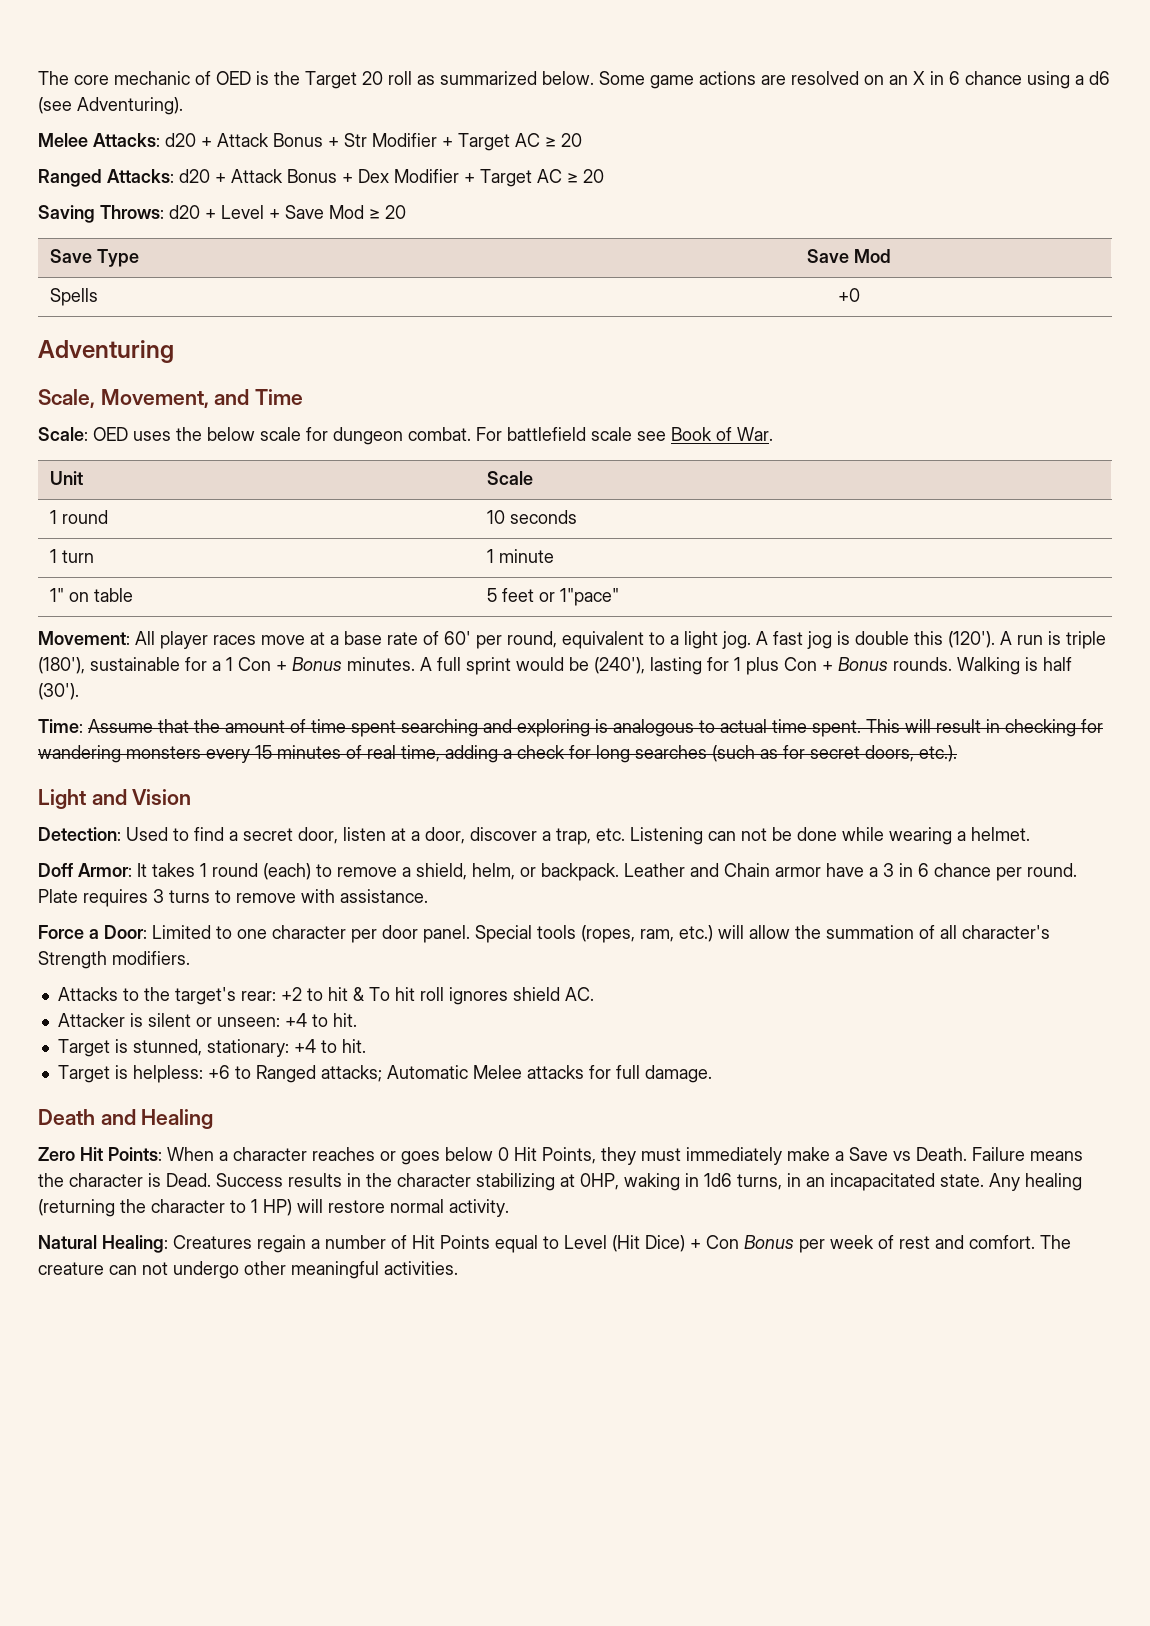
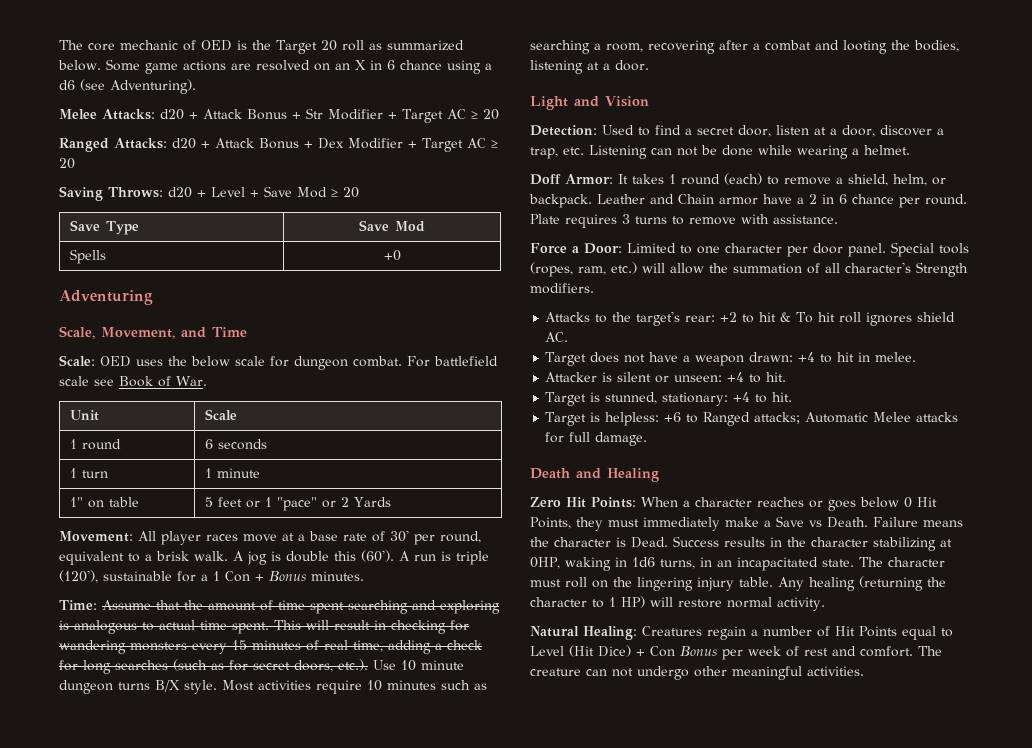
[487,510,506,524] 10 -> [205,439,214,449] 6
[560,588,620,606] 1"pace" -> [265,497,392,511] 1 "pace" or 2 Yards
[444,631,471,645] 60' -> [390,530,409,542] 30'
[684,631,803,649] light jog. A fast -> [156,551,244,561] brisk walk. A
[948,631,995,648] (120'). -> [361,550,394,562] (60').
[38,657,85,674] (180'), -> [59,570,98,583] (120'),
[420,657,1072,675] [38,683,79,700] A full sprint would be (240'), lasting for 1 plus Con + Bonus rounds. Walking is half (30'). -> (364, 576) none
(957, 753) none -> [373,660,464,671] [59,680,487,694] [530,40,959,54] [530,60,649,74] Use 10 minute dungeon turns B/X style. Most activities require 10 minutes such as searching a room, recovering after a combat and looting the bodies, listening at a door.
[883,863,894,877] 3 -> [809,194,817,204] 2
(594, 994) none -> [545,352,917,366] // Target does not have a weapon drawn: +4 to hit in melee.
(984, 1180) none -> [858,557,945,567] [530,577,773,591] The character must roll on the lingering injury table.

